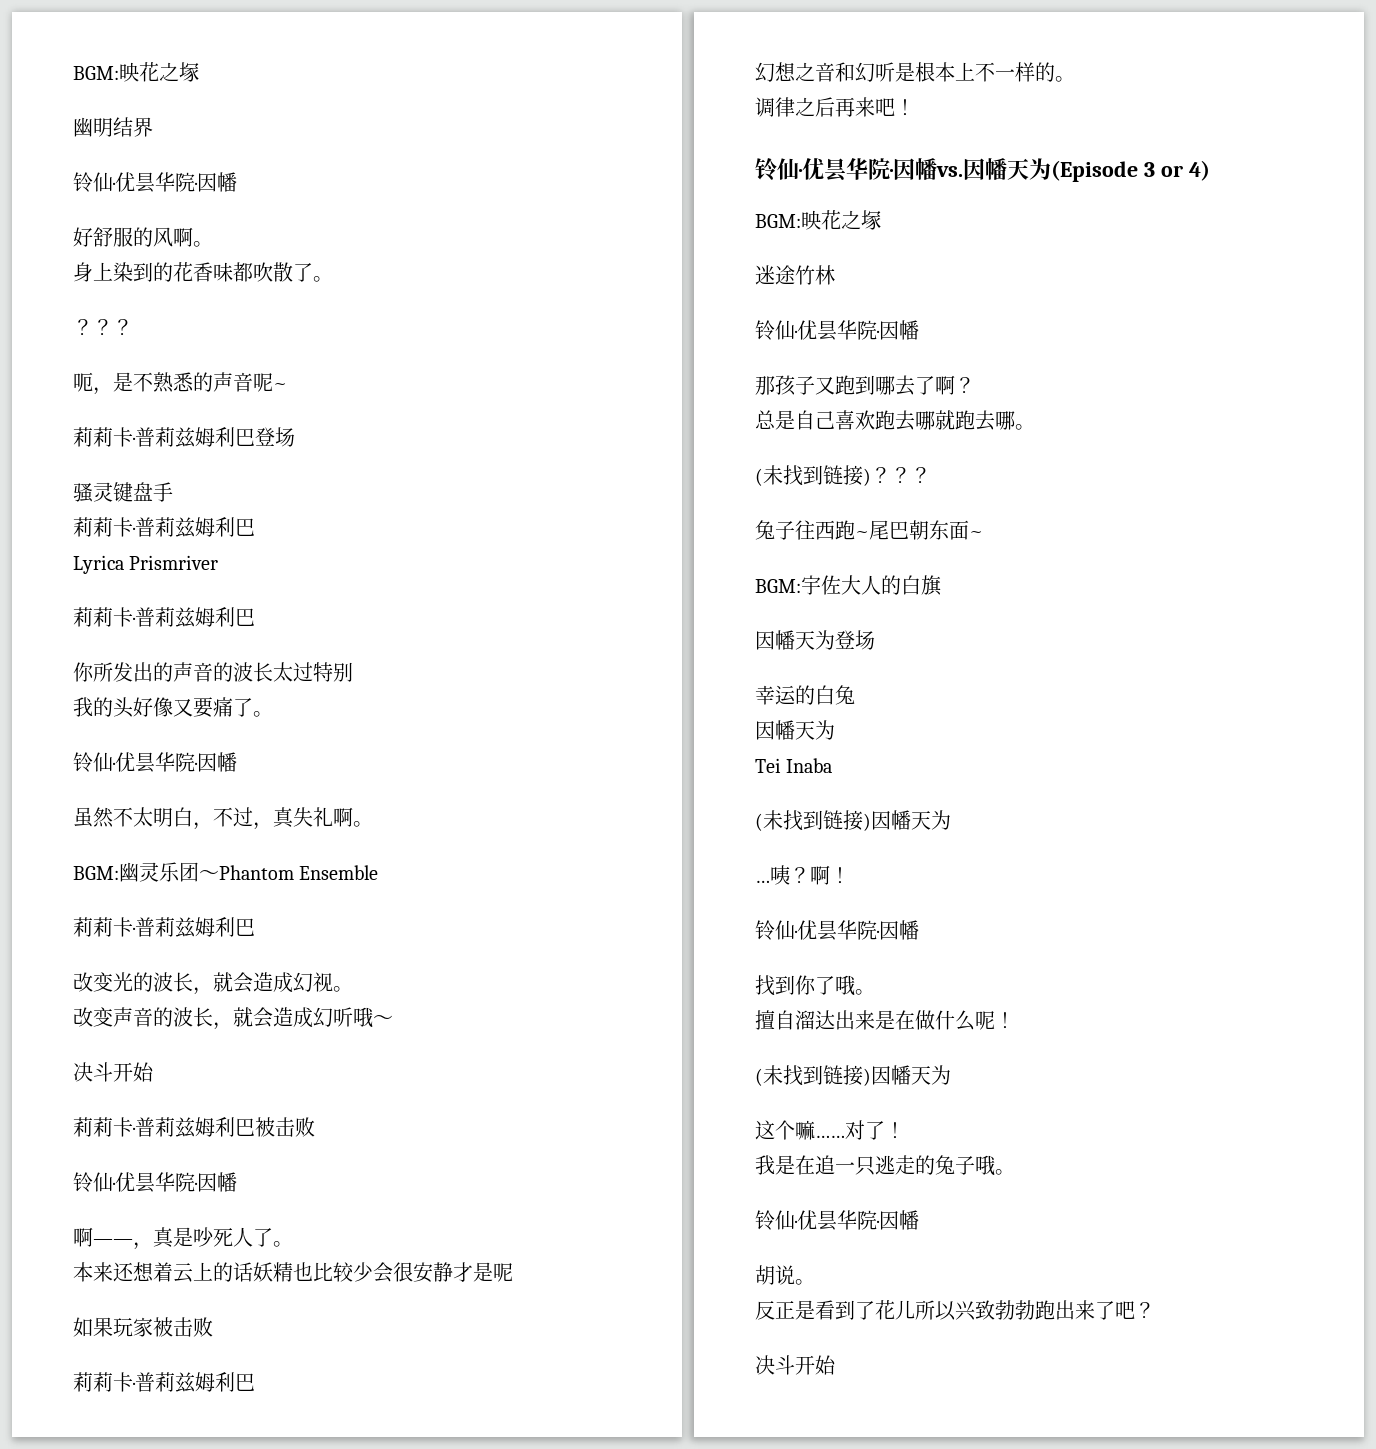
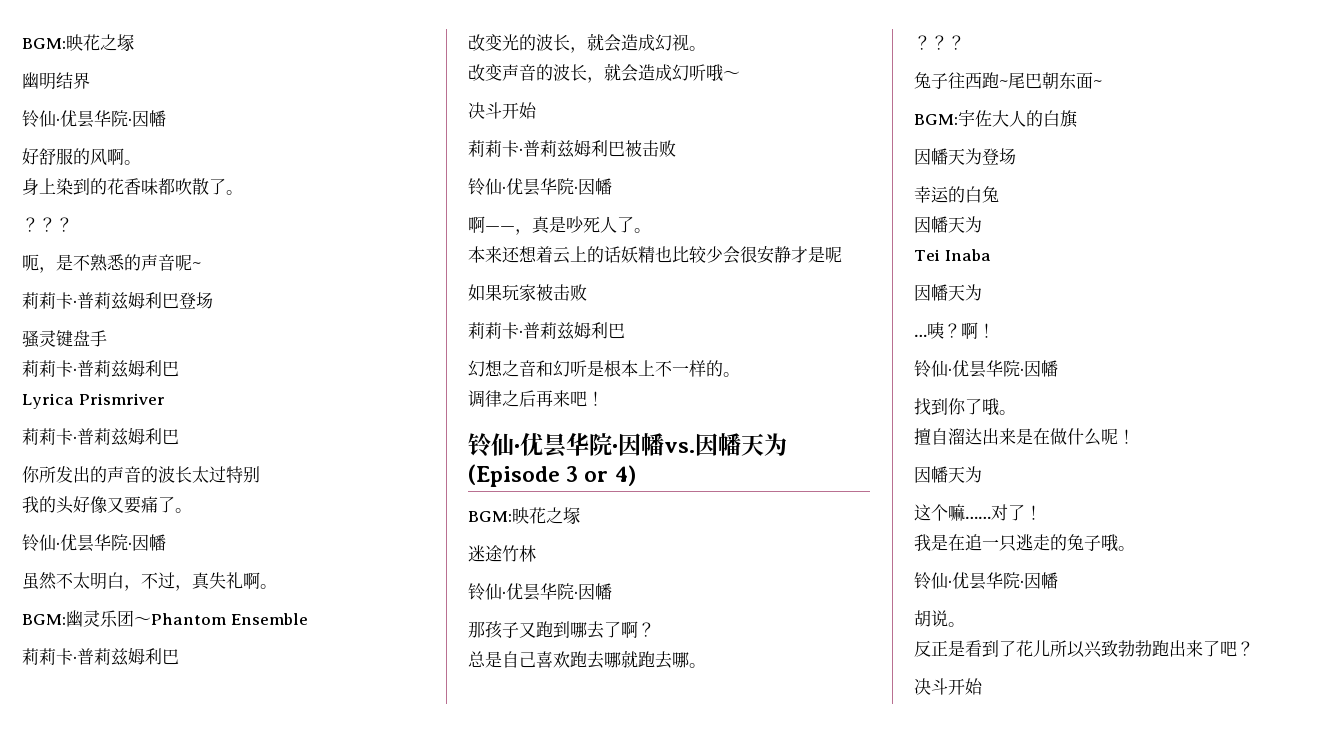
[755,465,871,486] (未找到链接) -> (706, 665) none
[755,810,871,831] (未找到链接) -> (991, 255) none
[755,1065,871,1086] (未找到链接) -> (1135, 436) none

